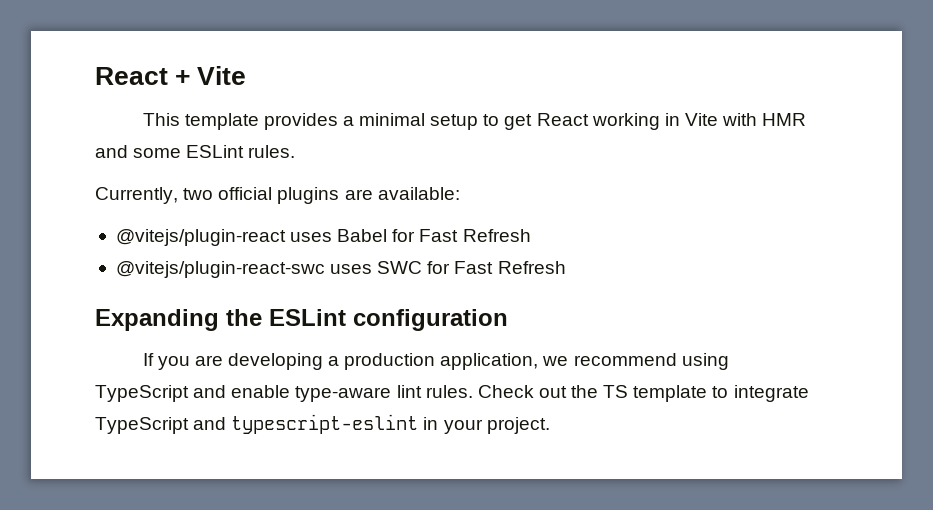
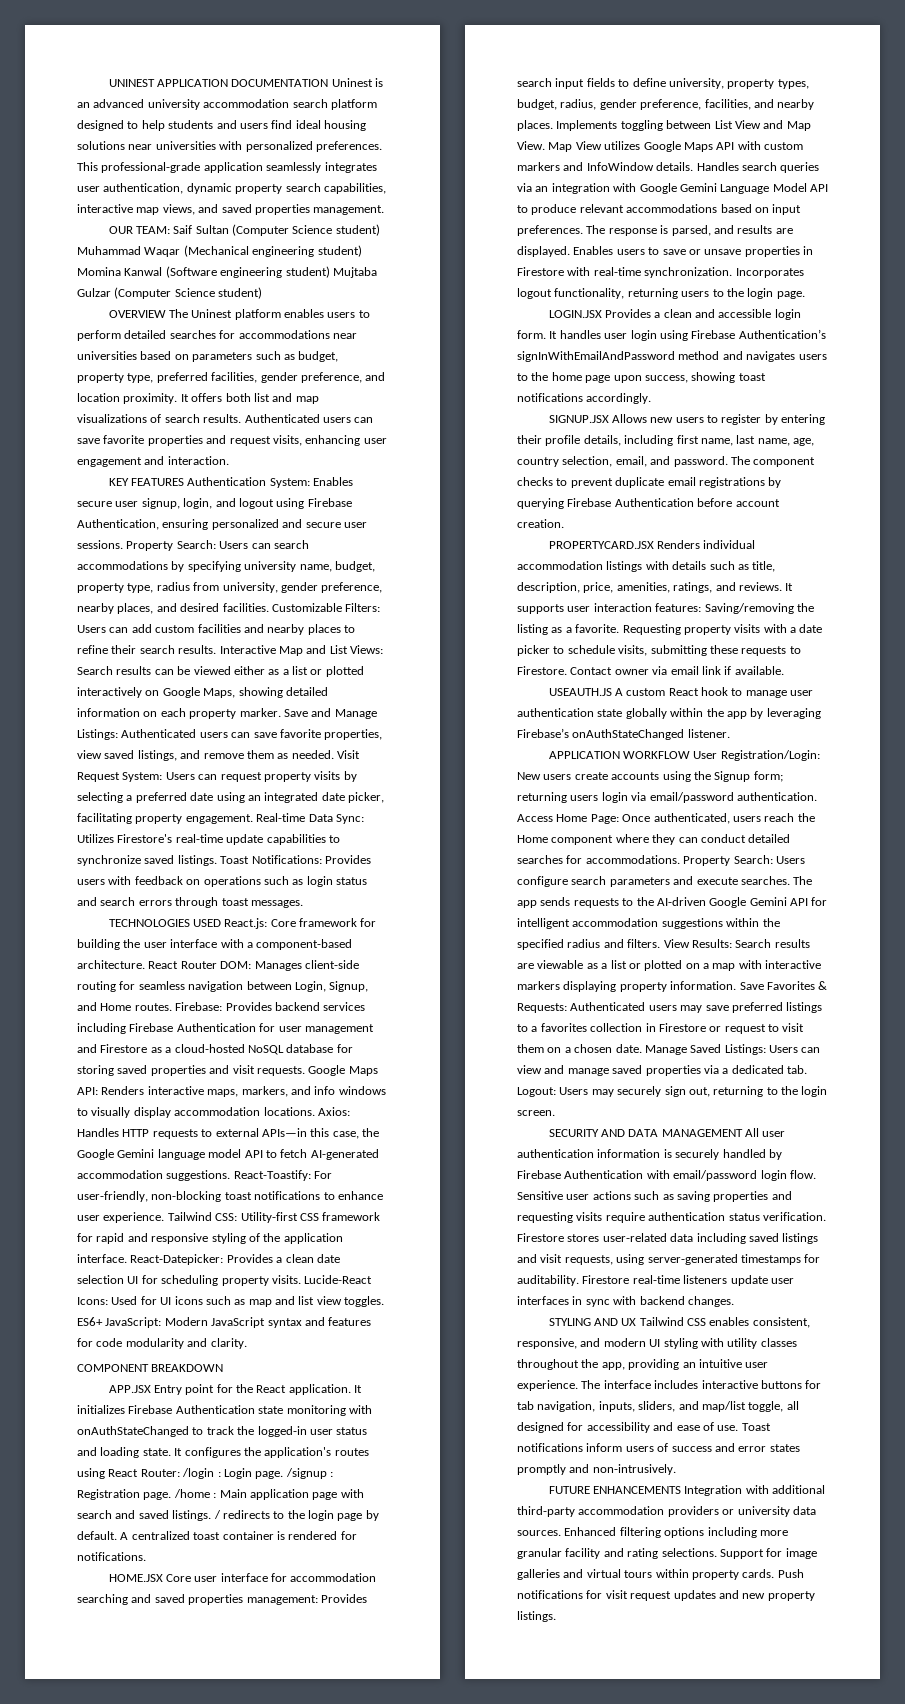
[95,66,247,85] [142,113,807,130] [95,145,296,158] [95,187,460,204] [115,229,531,246] [115,261,566,278] [95,309,508,331] [142,353,729,370] [95,385,809,402] [95,414,550,434] React + Vite // This template provides a minimal setup to get React working in Vite with HMR and some ESLint rules. // Currently, two official plugins are available: // @vitejs/plugin-react uses Babel for Fast Refresh // @vitejs/plugin-react-swc uses SWC for Fast Refresh // Expanding the ESLint configuration // If you are developing a production application, we recommend using TypeScript and enable type-aware lint rules. Check out the TS template to integrate TypeScript and typescript-eslint in your project. -> [108,78,384,87] [77,99,377,110] [77,120,366,131] [77,141,382,152] [77,162,377,173] [77,183,386,194] [77,204,385,215] [108,224,380,236] [77,245,362,257] [77,266,377,278] [77,287,263,299] [108,309,370,320] [77,330,357,341] [77,351,339,362] [77,372,386,383] [77,393,319,404] [77,414,374,423] [77,435,387,446] [77,456,229,467] [108,477,354,488] [77,498,352,509] [77,519,367,530] [77,540,309,551] [77,561,375,572] [77,582,383,593] [77,603,381,614] [77,624,355,635] [77,645,383,656] [77,666,364,677] [77,687,328,698] [77,708,377,719] [77,729,383,740] [77,750,360,761] [77,771,357,782] [77,792,384,803] [77,813,364,824] [77,834,340,845] [77,855,371,866] [77,876,367,887] [77,897,303,908] [108,918,377,929] [77,939,353,950] [77,960,359,971] [77,981,369,992] [77,1002,366,1011] [77,1023,374,1034] [77,1044,353,1055] [77,1065,378,1076] [77,1086,386,1097] [77,1107,350,1118] [77,1128,379,1139] [77,1149,379,1160] [77,1170,333,1181] [77,1191,383,1202] [77,1212,381,1223] [77,1233,343,1244] [77,1254,340,1265] [77,1275,373,1286] [77,1296,385,1307] [77,1317,372,1328] [77,1338,247,1349] [77,1364,224,1372] [108,1384,363,1395] [77,1405,372,1416] [77,1426,368,1437] [77,1447,369,1458] [77,1468,333,1479] [77,1489,364,1500] [77,1510,379,1521] [77,1531,357,1540] [77,1552,146,1561] [108,1573,377,1582] [77,1594,367,1605] [517,78,809,89] [517,99,815,110] [517,120,811,131] [517,141,803,152] [517,162,820,173] [517,183,828,194] [517,204,802,215] [517,225,793,236] [517,246,813,257] [517,267,804,278] [517,288,805,299] [548,309,801,320] [517,329,826,341] [517,351,827,362] [517,372,766,383] [517,393,652,404] [548,414,826,425] [517,435,814,446] [517,456,816,467] [517,477,782,488] [517,498,780,509] [517,519,564,528] [548,540,756,549] [517,561,776,572] [517,582,794,593] [517,603,814,614] [517,624,823,635] [517,645,801,656] [517,666,784,675] [548,687,814,698] [517,708,821,719] [517,728,730,740] [548,750,820,761] [517,771,783,782] [517,792,817,803] [517,813,815,824] [517,834,791,845] [517,855,805,866] [517,876,813,887] [517,897,828,908] [517,918,780,929] [517,939,810,950] [517,960,822,971] [517,981,828,992] [517,1002,823,1013] [517,1023,805,1034] [517,1044,821,1055] [517,1065,807,1076] [517,1086,828,1097] [517,1110,555,1116] [548,1128,786,1137] [517,1149,782,1160] [517,1170,816,1181] [517,1191,792,1202] [517,1212,826,1223] [517,1233,819,1244] [517,1254,821,1265] [517,1275,794,1286] [517,1296,734,1307] [548,1317,810,1328] [517,1338,797,1349] [517,1359,769,1370] [517,1380,822,1391] [517,1401,799,1412] [517,1422,771,1433] [517,1443,800,1452] [517,1464,676,1475] [548,1485,826,1496] [517,1506,816,1517] [517,1527,788,1538] [517,1548,817,1559] [517,1569,804,1580] [517,1590,815,1601] [517,1611,556,1622] UNINEST APPLICATION DOCUMENTATION Uninest is an advanced university accommodation search platform designed to help students and users find ideal housing solutions near universities with personalized preferences. This professional-grade application seamlessly integrates user authentication, dynamic property search capabilities, interactive map views, and saved properties management. // OUR TEAM: Saif Sultan (Computer Science student) Muhammad Waqar (Mechanical engineering student) Momina Kanwal (Software engineering student) Mujtaba Gulzar (Computer Science student) // OVERVIEW The Uninest platform enables users to perform detailed searches for accommodations near universities based on parameters such as budget, property type, preferred facilities, gender preference, and location proximity. It offers both list and map visualizations of search results. Authenticated users can save favorite properties and request visits, enhancing user engagement and interaction. // KEY FEATURES Authentication System: Enables secure user signup, login, and logout using Firebase Authentication, ensuring personalized and secure user sessions. Property Search: Users can search accommodations by specifying university name, budget, property type, radius from university, gender preference, nearby places, and desired facilities. Customizable Filters: Users can add custom facilities and nearby places to refine their search results. Interactive Map and List Views: Search results can be viewed either as a list or plotted interactively on Google Maps, showing detailed information on each property marker. Save and Manage Listings: Authenticated users can save favorite properties, view saved listings, and remove them as needed. Visit Request System: Users can request property visits by selecting a preferred date using an integrated date picker, facilitating property engagement. Real-time Data Sync: Utilizes Firestore's real-time update capabilities to synchronize saved listings. Toast Notifications: Provides users with feedback on operations such as login status and search errors through toast messages. // TECHNOLOGIES USED React.js: Core framework for building the user interface with a component-based architecture. React Router DOM: Manages client-side routing for seamless navigation between Login, Signup, and Home routes. Firebase: Provides backend services including Firebase Authentication for user management and Firestore as a cloud-hosted NoSQL database for storing saved properties and visit requests. Google Maps API: Renders interactive maps, markers, and info windows to visually display accommodation locations. Axios: Handles HTTP requests to external APIs—in this case, the Google Gemini language model API to fetch AI-generated accommodation suggestions. React-Toastify: For user-friendly, non-blocking toast notifications to enhance user experience. Tailwind CSS: Utility-first CSS framework for rapid and responsive styling of the application interface. React-Datepicker: Provides a clean date selection UI for scheduling property visits. Lucide-React Icons: Used for UI icons such as map and list view toggles. ES6+ JavaScript: Modern JavaScript syntax and features for code modularity and clarity. // COMPONENT BREAKDOWN // APP.JSX Entry point for the React application. It initializes Firebase Authentication state monitoring with onAuthStateChanged to track the logged-in user status and loading state. It configures the application's routes using React Router: /login : Login page. /signup : Registration page. /home : Main application page with search and saved listings. / redirects to the login page by default. A centralized toast container is rendered for notifications. // HOME.JSX Core user interface for accommodation searching and saved properties management: Provides search input fields to define university, property types, budget, radius, gender preference, facilities, and nearby places. Implements toggling between List View and Map View. Map View utilizes Google Maps API with custom markers and InfoWindow details. Handles search queries via an integration with Google Gemini Language Model API to produce relevant accommodations based on input preferences. The response is parsed, and results are displayed. Enables users to save or unsave properties in Firestore with real-time synchronization. Incorporates logout functionality, returning users to the login page. // LOGIN.JSX Provides a clean and accessible login form. It handles user login using Firebase Authentication’s signInWithEmailAndPassword method and navigates users to the home page upon success, showing toast notifications accordingly. // SIGNUP.JSX Allows new users to register by entering their profile details, including first name, last name, age, country selection, email, and password. The component checks to prevent duplicate email registrations by querying Firebase Authentication before account creation. // PROPERTYCARD.JSX Renders individual accommodation listings with details such as title, description, price, amenities, ratings, and reviews. It supports user interaction features: Saving/removing the listing as a favorite. Requesting property visits with a date picker to schedule visits, submitting these requests to Firestore. Contact owner via email link if available. // USEAUTH.JS A custom React hook to manage user authentication state globally within the app by leveraging Firebase’s onAuthStateChanged listener. // APPLICATION WORKFLOW User Registration/Login: New users create accounts using the Signup form; returning users login via email/password authentication. Access Home Page: Once authenticated, users reach the Home component where they can conduct detailed searches for accommodations. Property Search: Users configure search parameters and execute searches. The app sends requests to the AI-driven Google Gemini API for intelligent accommodation suggestions within the specified radius and filters. View Results: Search results are viewable as a list or plotted on a map with interactive markers displaying property information. Save Favorites & Requests: Authenticated users may save preferred listings to a favorites collection in Firestore or request to visit them on a chosen date. Manage Saved Listings: Users can view and manage saved properties via a dedicated tab. Logout: Users may securely sign out, returning to the login screen. // SECURITY AND DATA MANAGEMENT All user authentication information is securely handled by Firebase Authentication with email/password login flow. Sensitive user actions such as saving properties and requesting visits require authentication status verification. Firestore stores user-related data including saved listings and visit requests, using server-generated timestamps for auditability. Firestore real-time listeners update user interfaces in sync with backend changes. // STYLING AND UX Tailwind CSS enables consistent, responsive, and modern UI styling with utility classes throughout the app, providing an intuitive user experience. The interface includes interactive buttons for tab navigation, inputs, sliders, and map/list toggle, all designed for accessibility and ease of use. Toast notifications inform users of success and error states promptly and non-intrusively. // FUTURE ENHANCEMENTS Integration with additional third-party accommodation providers or university data sources. Enhanced filtering options including more granular facility and rating selections. Support for image galleries and virtual tours within property cards. Push notifications for visit request updates and new property listings.

